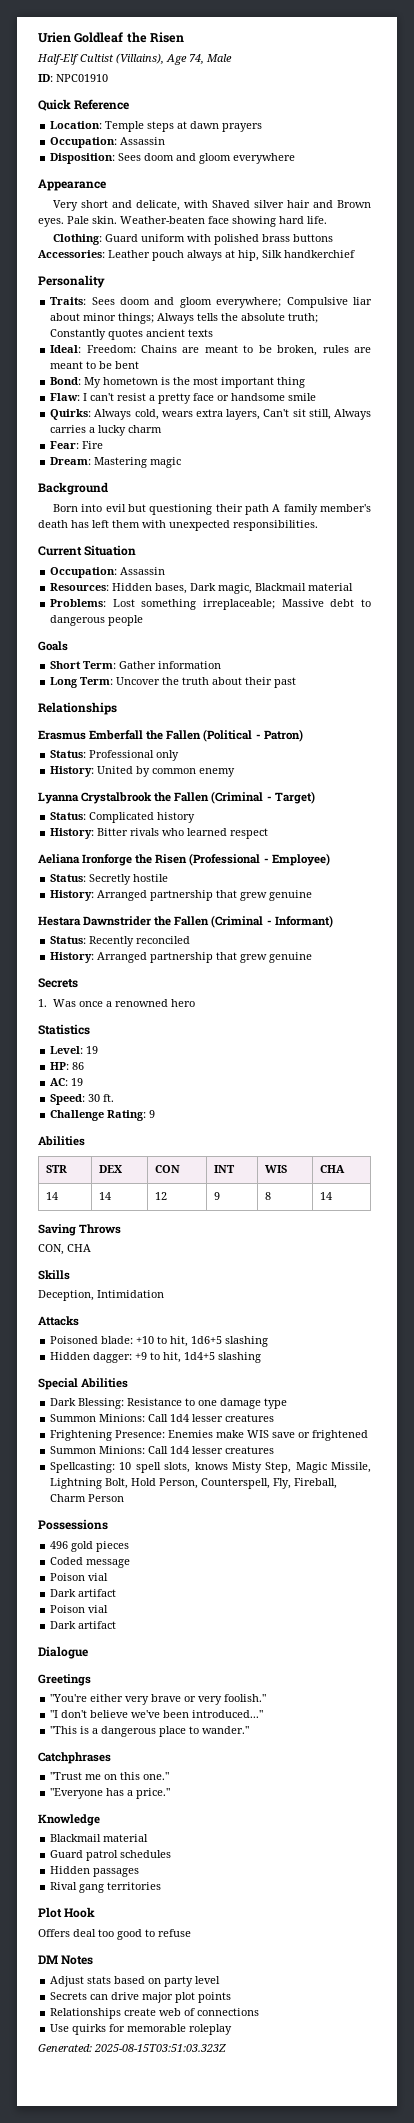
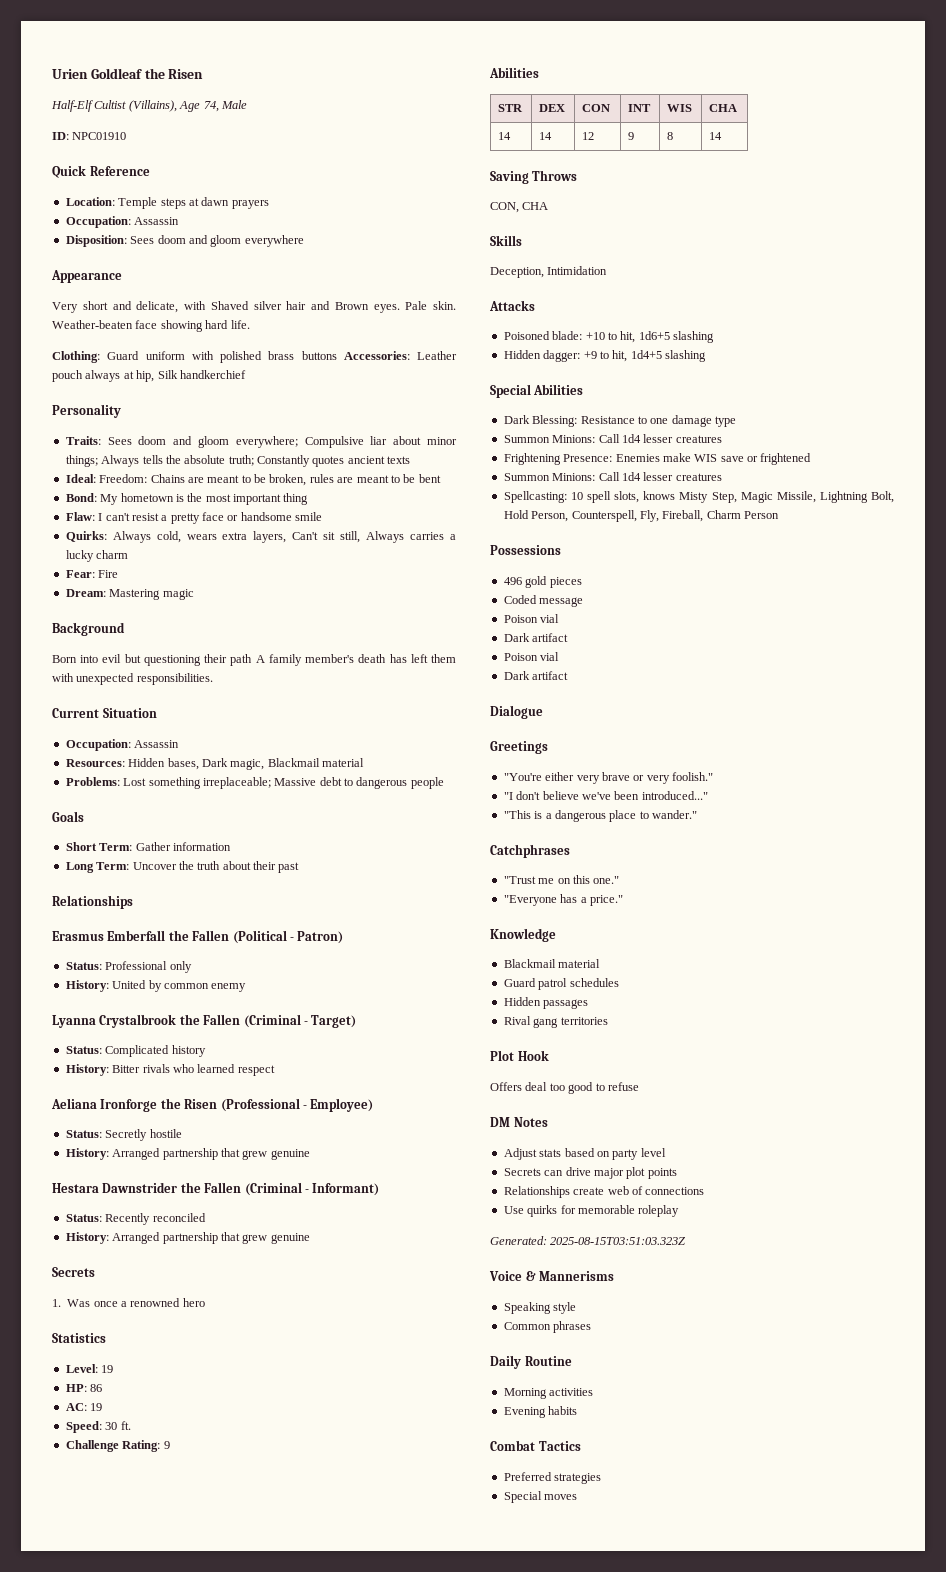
(226, 2048) none -> [489,1271,615,1281] [503,1302,577,1314] [503,1321,592,1333] [490,1355,572,1369] [503,1388,594,1399] [503,1406,578,1418] [490,1440,581,1451] [503,1472,602,1484] [503,1491,578,1503] // Voice & Mannerisms // Speaking style // Common phrases // Daily Routine // Morning activities // Evening habits // Combat Tactics // Preferred strategies // Special moves

